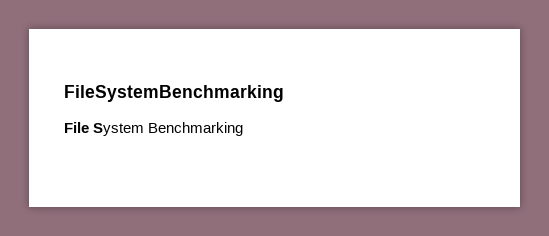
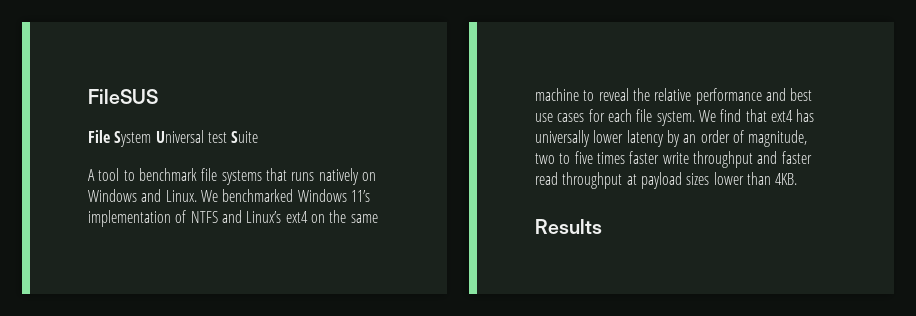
[64,85,284,102] FileSystemBenchmarking -> [88,89,158,104] FileSUS
[148,122,244,136] Benchmarking -> [155,130,259,143] [88,168,376,185] [88,189,370,202] [88,210,378,227] [535,88,813,105] [535,109,815,126] [535,130,808,147] [535,151,812,168] [535,172,798,189] [535,219,602,234] Universal test Suite // A tool to benchmark file systems that runs natively on Windows and Linux. We benchmarked Windows 11’s implementation of NTFS and Linux’s ext4 on the same machine to reveal the relative performance and best use cases for each file system. We find that ext4 has universally lower latency by an order of magnitude, two to five times faster write throughput and faster read throughput at payload sizes lower than 4KB. // Results

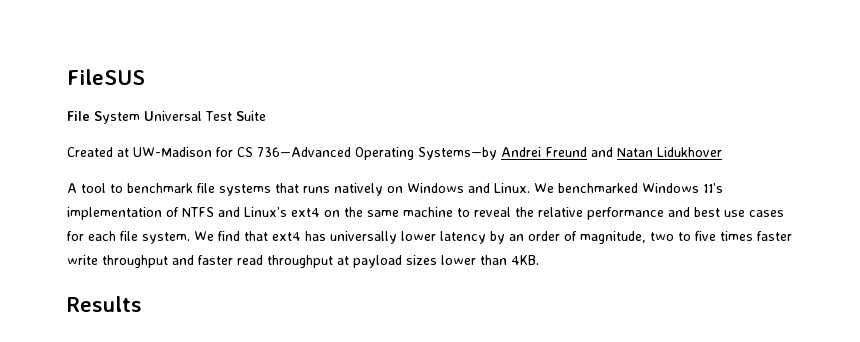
[207,132,227,143] test -> [205,111,232,121] Test
(259, 137) none -> [67,147,722,160] // Created at UW-Madison for CS 736—Advanced Operating Systems—by Andrei Freund and Natan Lidukhover

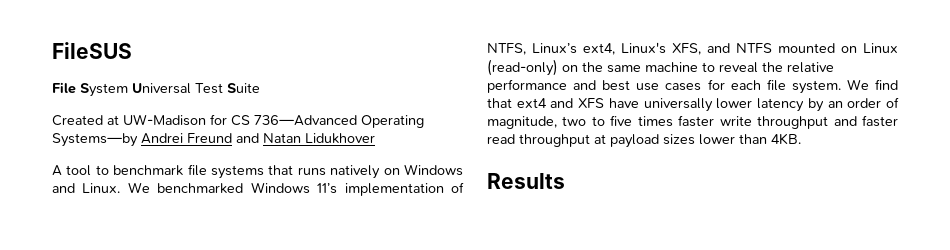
[182,207,320,217] NTFS and Linux’s ext4 -> [487,42,898,55] [487,59,558,76] NTFS, Linux’s ext4, Linux's XFS, and NTFS mounted on Linux (read-only)
[305,231,326,241] has -> [550,98,639,108] and XFS have

